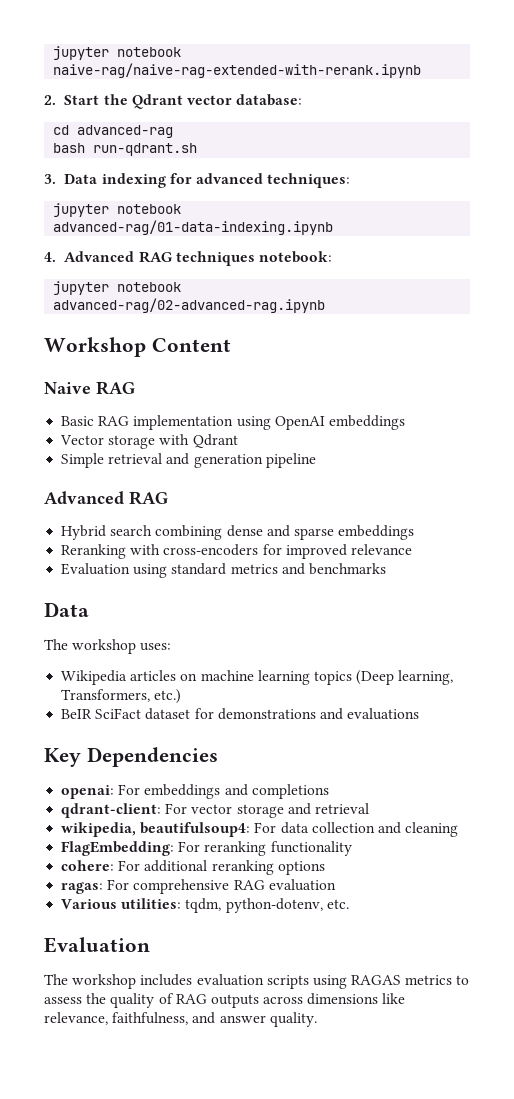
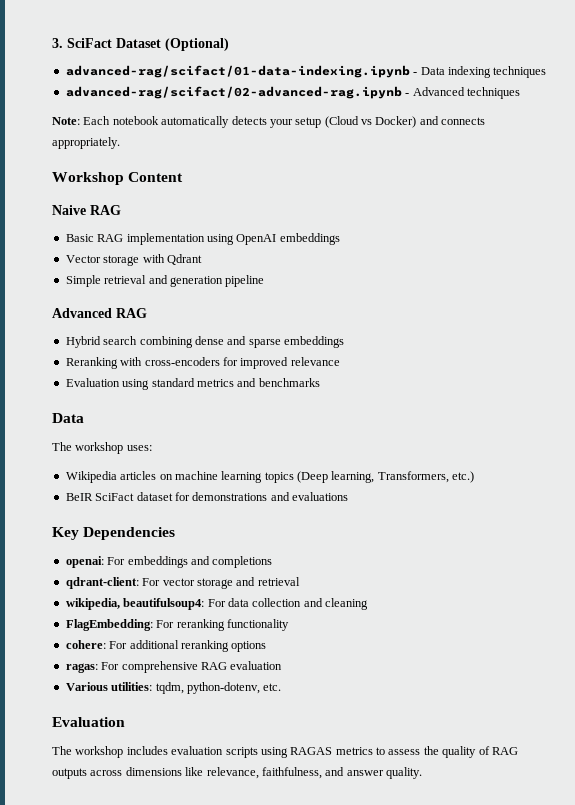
[53,46,182,60] [53,63,422,78] [44,94,303,109] [53,125,174,138] [53,143,198,156] [44,173,351,188] [53,203,182,217] [53,220,334,235] [44,251,333,266] [53,281,182,295] [53,298,326,313] jupyter notebook naive-rag/naive-rag-extended-with-rerank.ipynb // 2. Start the Qdrant vector database: // cd advanced-rag // bash run-qdrant.sh // 3. Data indexing for advanced techniques: // jupyter notebook advanced-rag/01-data-indexing.ipynb // 4. Advanced RAG techniques notebook: // jupyter notebook advanced-rag/02-advanced-rag.ipynb -> [52,38,229,51] [65,65,547,78] [65,86,520,99] [52,116,486,128] [52,137,120,149] 3. SciFact Dataset (Optional) // advanced-rag/scifact/01-data-indexing.ipynb - Data indexing techniques // advanced-rag/scifact/02-advanced-rag.ipynb - Advanced techniques // Note: Each notebook automatically detects your setup (Cloud vs Docker) and connects appropriately.

